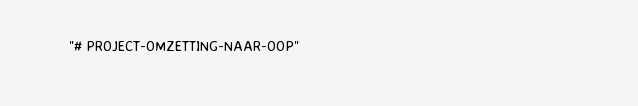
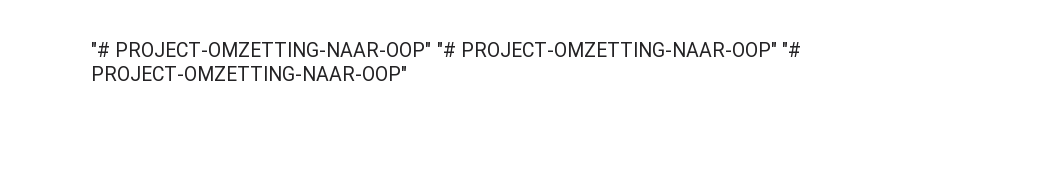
[69,41,299,52] "# PROJECT-OMZETTING-NAAR-OOP" -> [91,42,802,57] [91,66,407,81] "# PROJECT-OMZETTING-NAAR-OOP" "# PROJECT-OMZETTING-NAAR-OOP" "# PROJECT-OMZETTING-NAAR-OOP"

